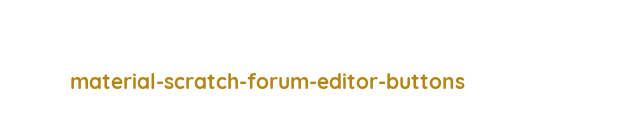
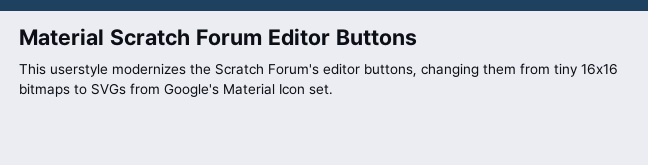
[70,73,465,89] material-scratch-forum-editor-buttons -> [19,28,417,46] [19,63,618,77] [19,83,333,97] Material Scratch Forum Editor Buttons // This userstyle modernizes the Scratch Forum's editor buttons, changing them from tiny 16x16 bitmaps to SVGs from Google's Material Icon set.

